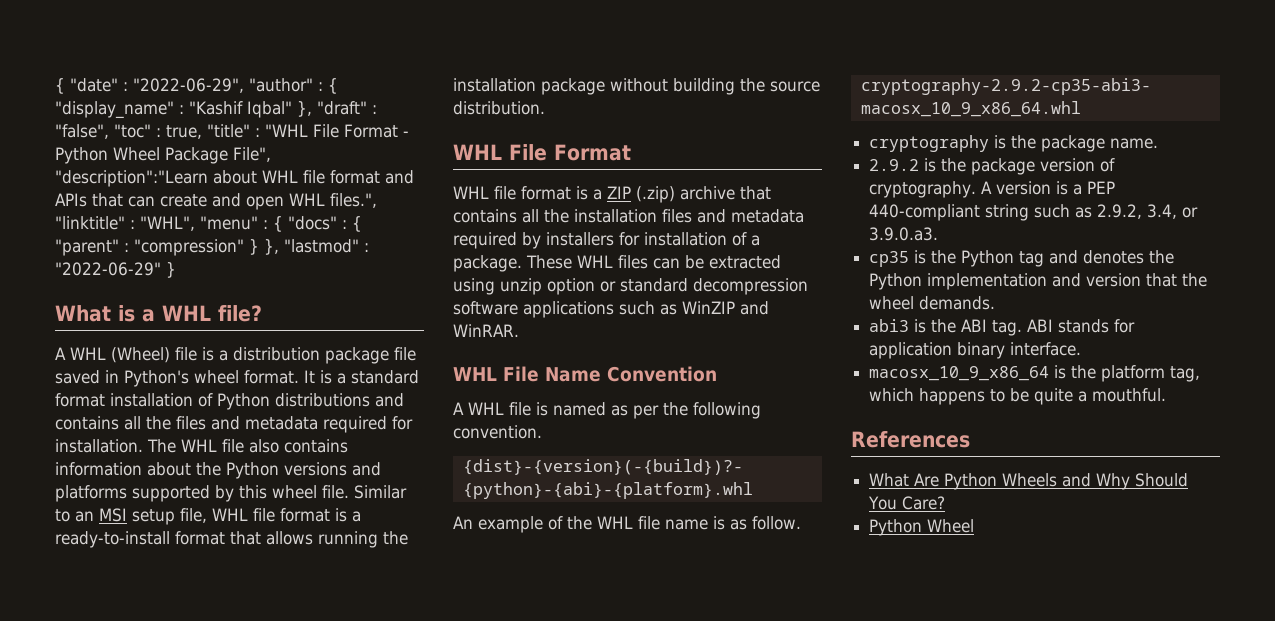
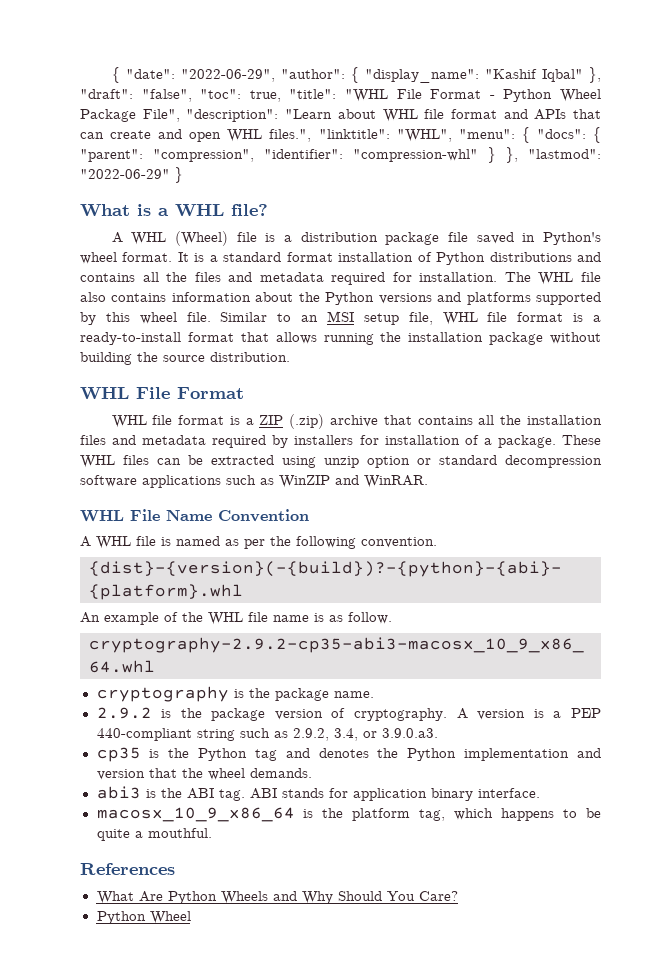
[55,78,338,94] [55,101,377,119] [55,124,260,139] { "date" : "2022-06-29", "author" : { "display_name" : "Kashif Iqbal" }, "draft" : "false", "toc" : true, "title" : -> [111,67,601,83] [80,89,337,102] { "date": "2022-06-29", "author": { "display_name": "Kashif Iqbal" }, "draft": "false", "toc": true, "title":
[55,170,208,187] "description":"Learn -> [186,109,333,122] "description": "Learn
[55,216,362,232] [55,239,369,256] "linktitle" : "WHL", "menu" : { "docs" : { "parent" : "compression" } }, "lastmod" : -> [318,127,601,143] [80,147,601,163] "linktitle": "WHL", "menu": { "docs": { "parent": "compression", "identifier": "compression-whl" } }, "lastmod":

